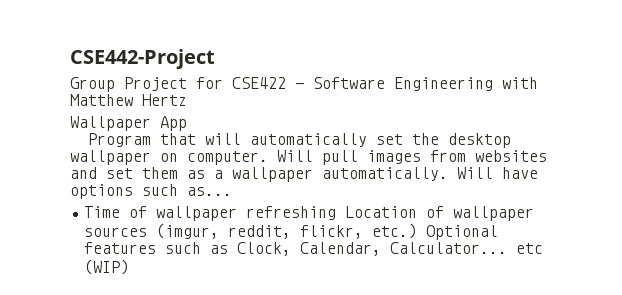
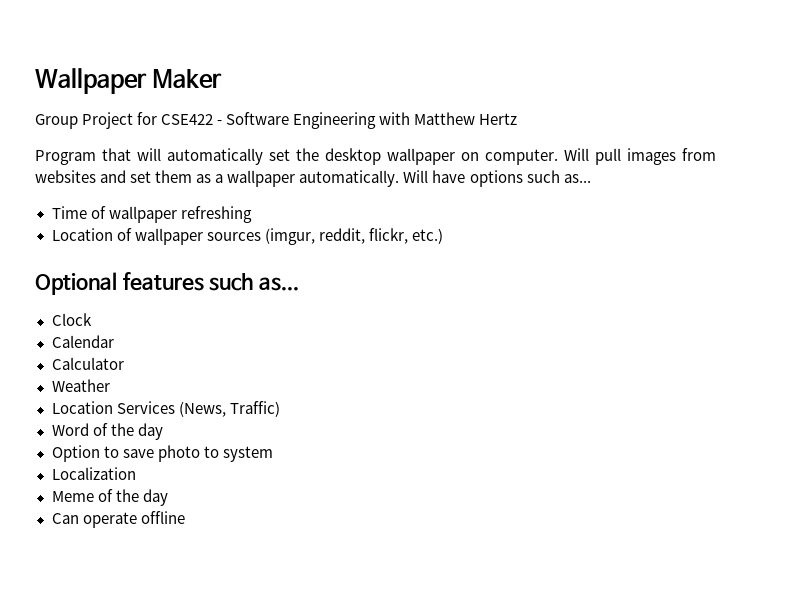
[70,49,215,69] CSE442-Project -> [35,68,223,94] Wallpaper Maker
[70,116,187,131] // Wallpaper App -> (518, 119) none
(337, 213) none -> (252, 214) //
(418, 231) none -> (443, 236) //
[210,242,544,256] [84,259,130,275] as Clock, Calendar, Calculator... etc (WIP) -> [258,277,299,291] [51,313,92,326] [51,335,114,348] [51,357,124,370] [51,379,110,392] [51,401,280,417] [51,423,163,440] [51,445,273,462] [51,467,136,480] [51,489,168,506] [51,511,185,528] as... // Clock // Calendar // Calculator // Weather // Location Services (News, Traffic) // Word of the day // Option to save photo to system // Localization // Meme of the day // Can operate offline

